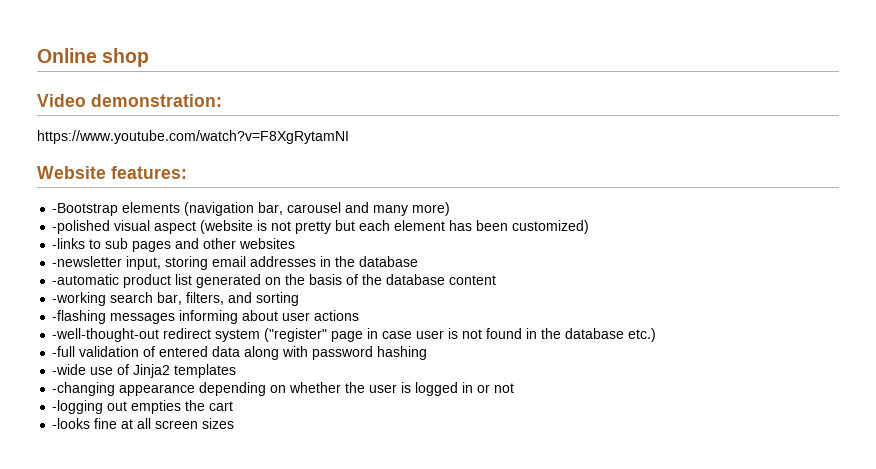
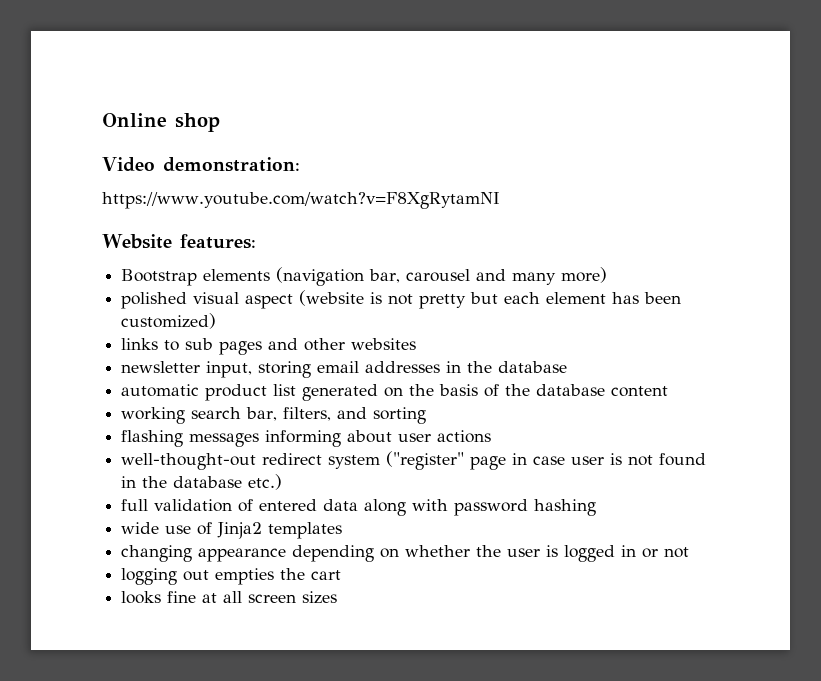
[52,203,119,216] -Bootstrap -> [121,269,198,286] Bootstrap
[52,220,111,234] -polished -> [121,292,188,309] polished
[52,238,86,249] -links -> [121,338,159,350] links
[52,256,123,267] -newsletter -> [121,361,201,373] newsletter
[52,274,120,285] -automatic -> [121,384,200,397] automatic
[52,292,107,306] -working -> [121,407,186,424] working
[52,310,107,324] -flashing -> [121,430,184,447] flashing
[52,328,160,342] -well-thought-out -> [121,453,257,470] well-thought-out
[52,346,76,357] -full -> [121,499,149,511] full
[52,364,87,375] -wide -> [121,522,160,534] wide
[52,382,116,396] -changing -> [121,545,193,562] changing
[52,400,104,414] -logging -> [121,568,178,585] logging
[52,418,91,429] -looks -> [121,591,162,604] looks

